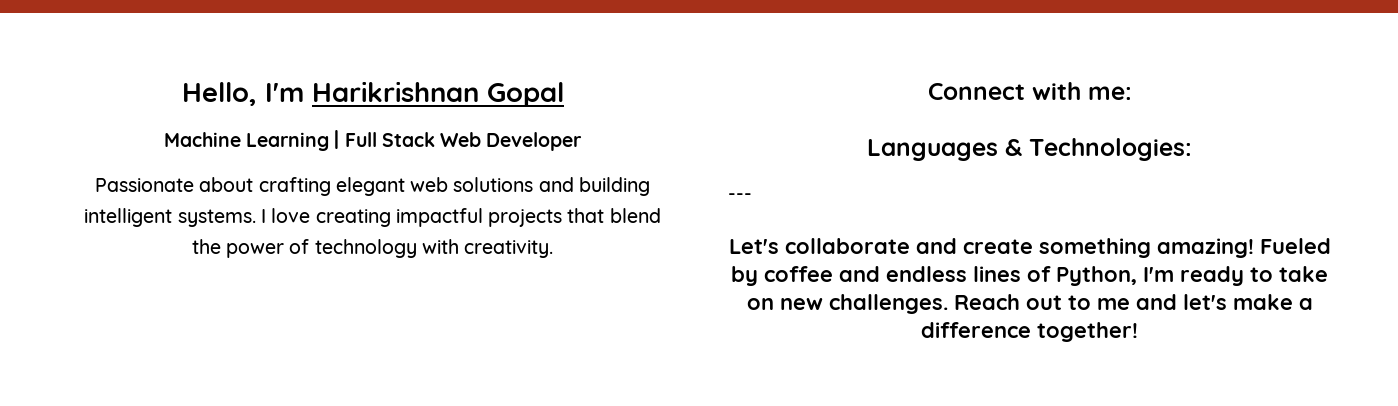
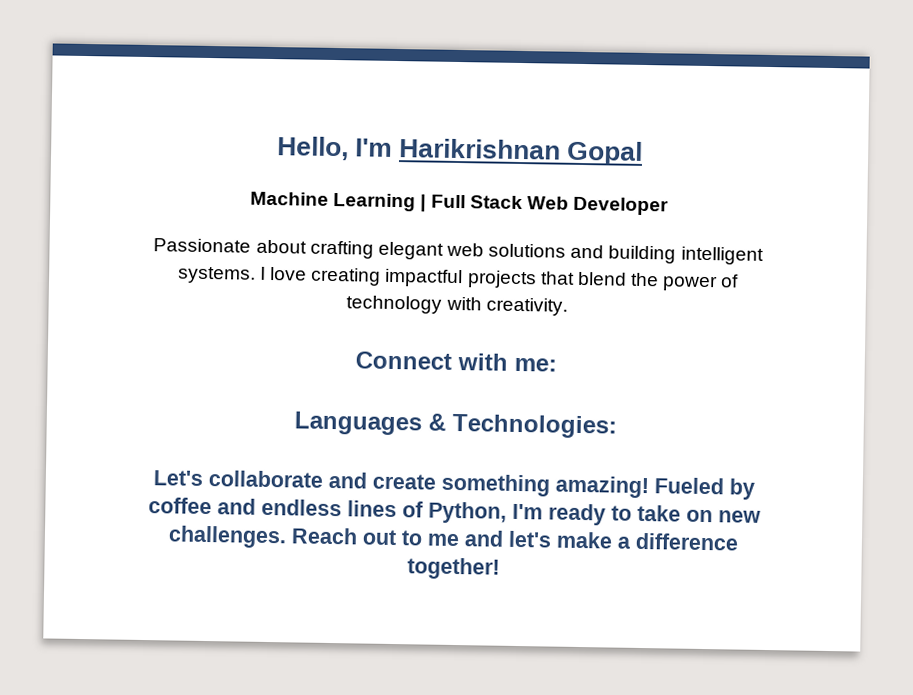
[728,193,752,200] // --- -> (617, 426) none

